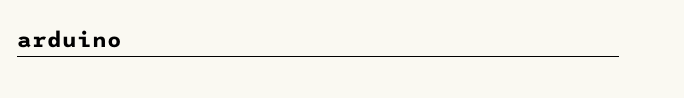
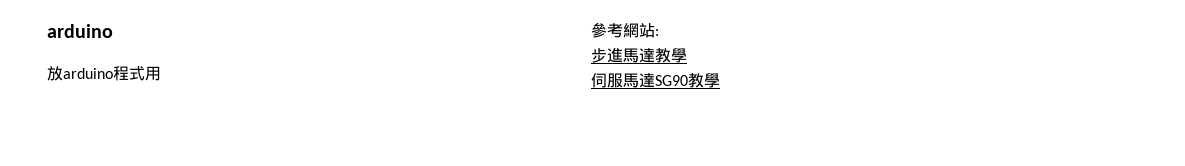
[17,30,122,48] arduino -> [47,24,113,38] [47,66,161,81] [591,22,659,38] [591,47,687,63] [591,72,720,88] arduino // 放arduino程式用 // 參考網站: // 步進馬達教學 // 伺服馬達SG90教學

